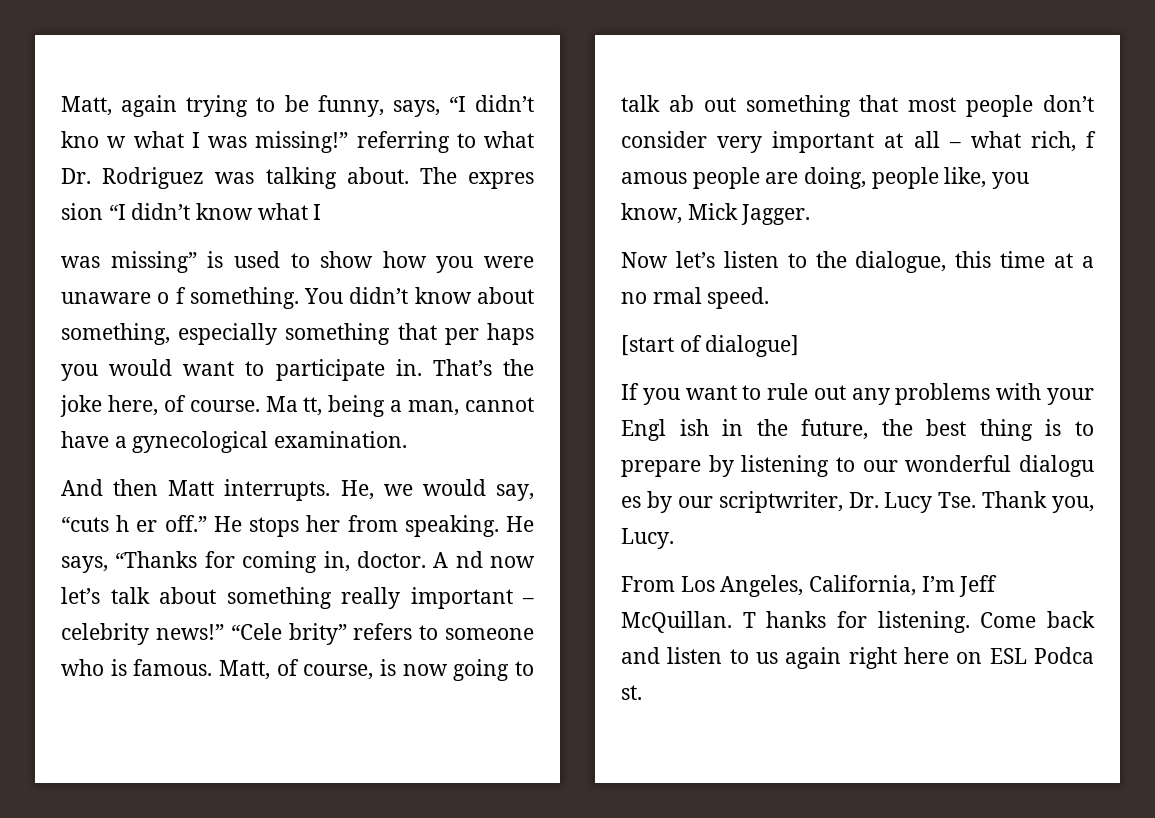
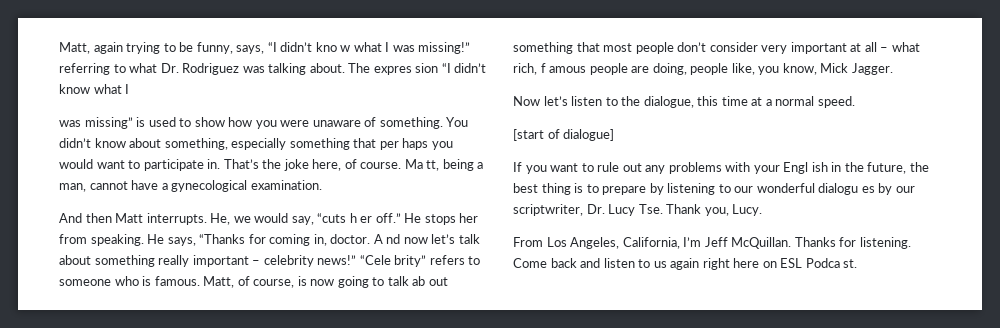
[157,287,186,304] o f -> [364,117,377,127] of
[621,287,702,304] no rmal -> [775,96,815,106] normal
[742,611,827,628] T hanks -> [794,237,836,247] Thanks

